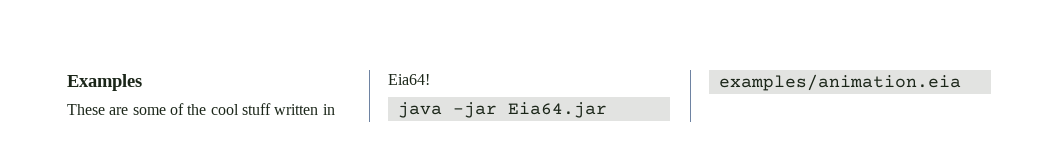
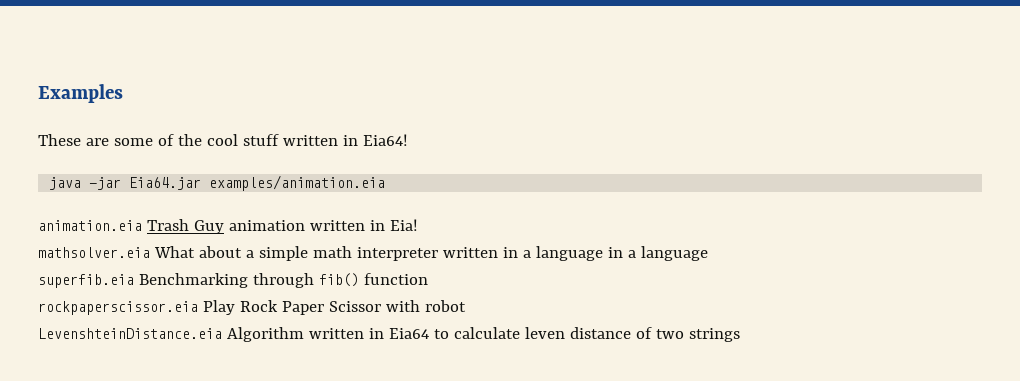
(961, 82) none -> [38,219,418,234] [38,246,708,261] [38,273,428,288] [38,300,466,315] [38,327,740,342] // animation.eia Trash Guy animation written in Eia! // mathsolver.eia What about a simple math interpreter written in a language in a language // superfib.eia Benchmarking through fib() function // rockpaperscissor.eia Play Rock Paper Scissor with robot // LevenshteinDistance.eia Algorithm written in Eia64 to calculate leven distance of two strings

